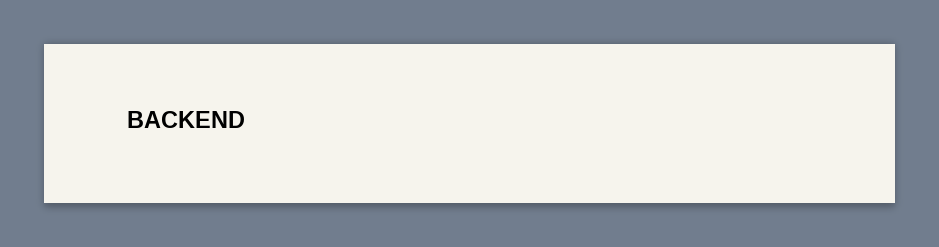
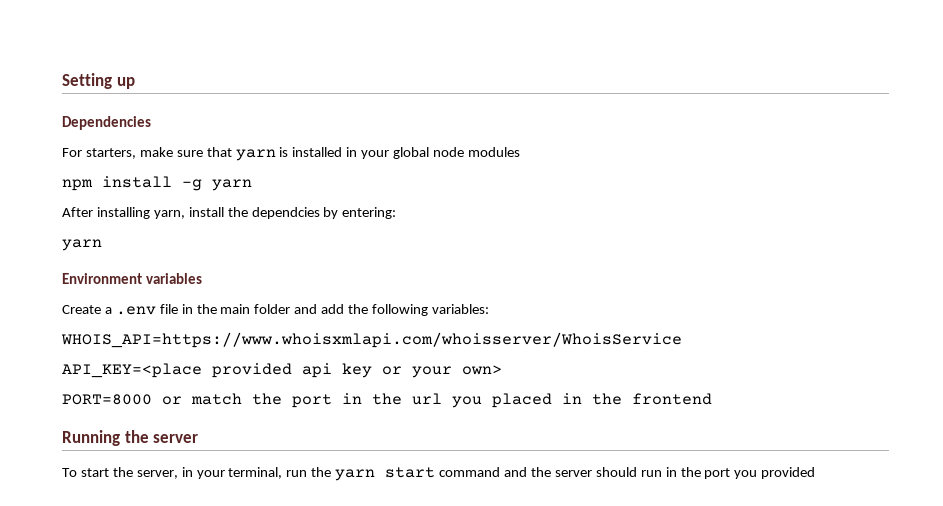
[127,111,245,128] BACKEND -> [62,73,135,89] [62,116,151,130] [62,147,520,161] [62,176,252,191] [62,207,397,219] [62,239,102,251] [62,273,203,284] [62,304,489,316] [61,332,682,348] [62,363,502,378] [62,393,712,408] [62,430,199,446] [62,467,816,481] Setting up // Dependencies // For starters, make sure that yarn is installed in your global node modules // npm install -g yarn // After installing yarn, install the dependcies by entering: // yarn // Environment variables // Create a .env file in the main folder and add the following variables: // WHOIS_API=https://www.whoisxmlapi.com/whoisserver/WhoisService // API_KEY=<place provided api key or your own> // PORT=8000 or match the port in the url you placed in the frontend // Running the server // To start the server, in your terminal, run the yarn start command and the server should run in the port you provided

